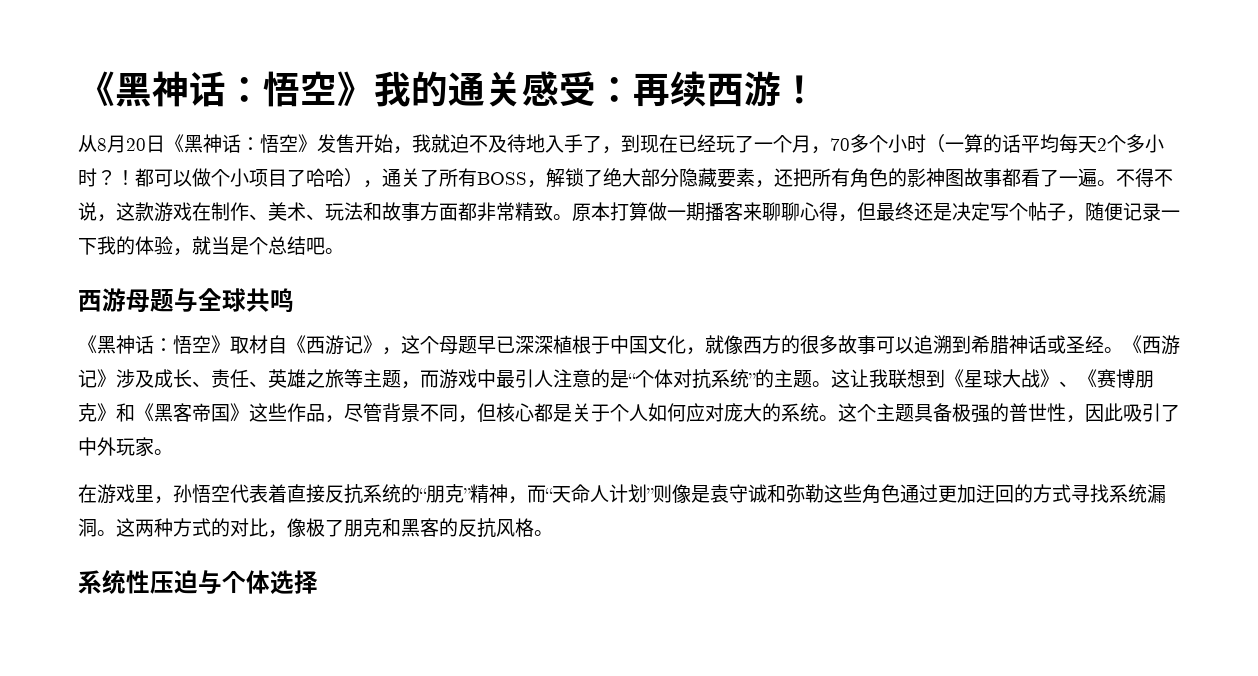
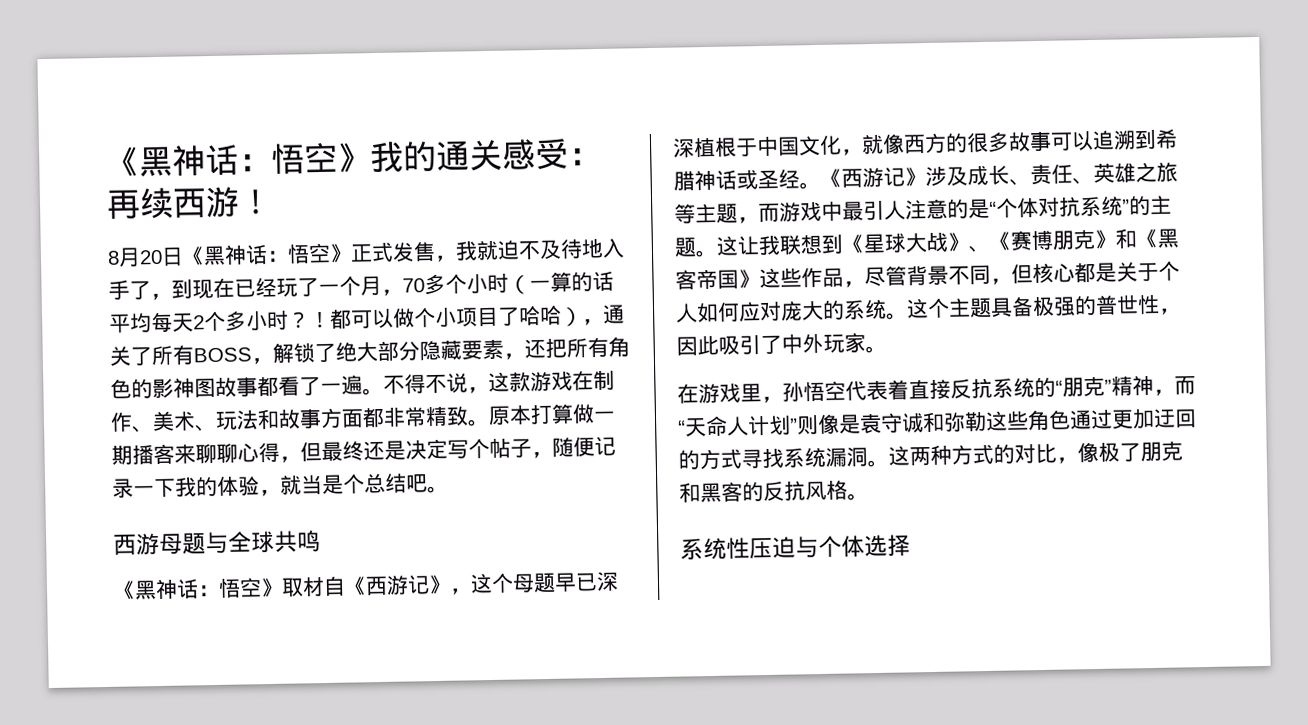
[78,135,97,152] 从 -> (273, 201) none
[317,134,393,153] 发售开始 -> [350,240,436,263] 正式发售

